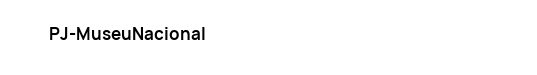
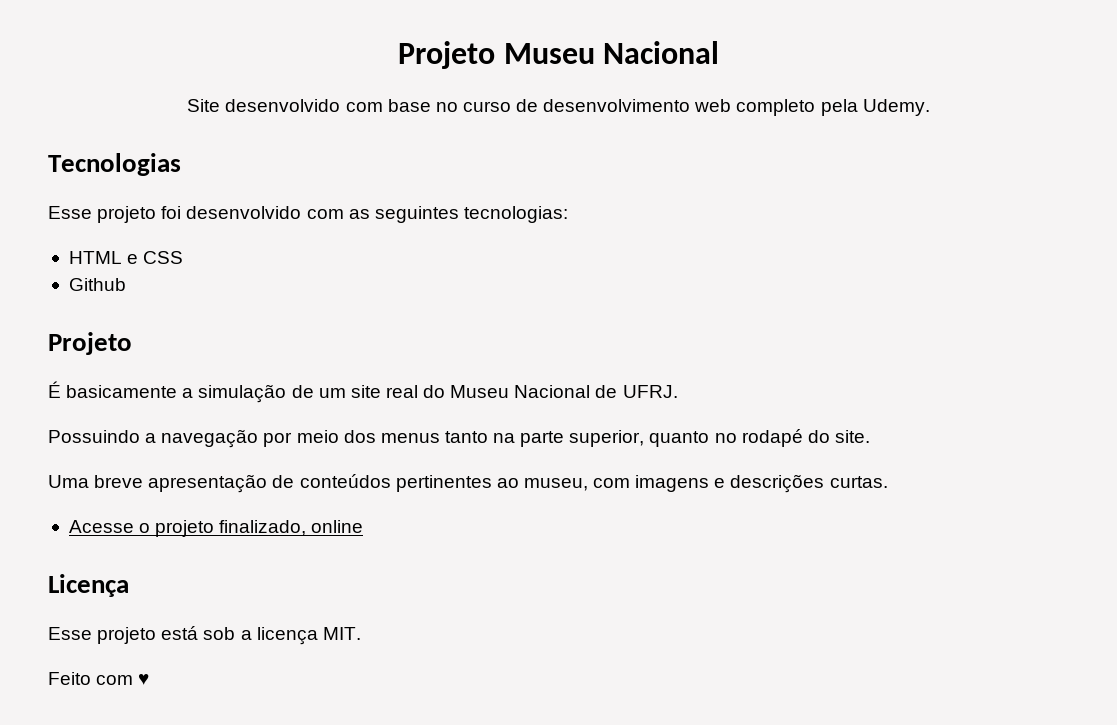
[49,27,206,40] PJ-MuseuNacional -> [397,41,720,69] [187,99,930,116] [48,153,181,176] [48,206,568,223] [68,251,184,264] [68,278,126,291] [48,332,132,355] [48,381,678,403] [48,429,870,448] [48,474,888,493] [68,520,364,537] [48,574,129,597] [48,626,361,645] [48,672,150,685] Projeto Museu Nacional // Site desenvolvido com base no curso de desenvolvimento web completo pela Udemy. // Tecnologias // Esse projeto foi desenvolvido com as seguintes tecnologias: // HTML e CSS // Github // Projeto // É basicamente a simulação de um site real do Museu Nacional de UFRJ. // Possuindo a navegação por meio dos menus tanto na parte superior, quanto no rodapé do site. // Uma breve apresentação de conteúdos pertinentes ao museu, com imagens e descrições curtas. // Acesse o projeto finalizado, online // Licença // Esse projeto está sob a licença MIT. // Feito com ♥

